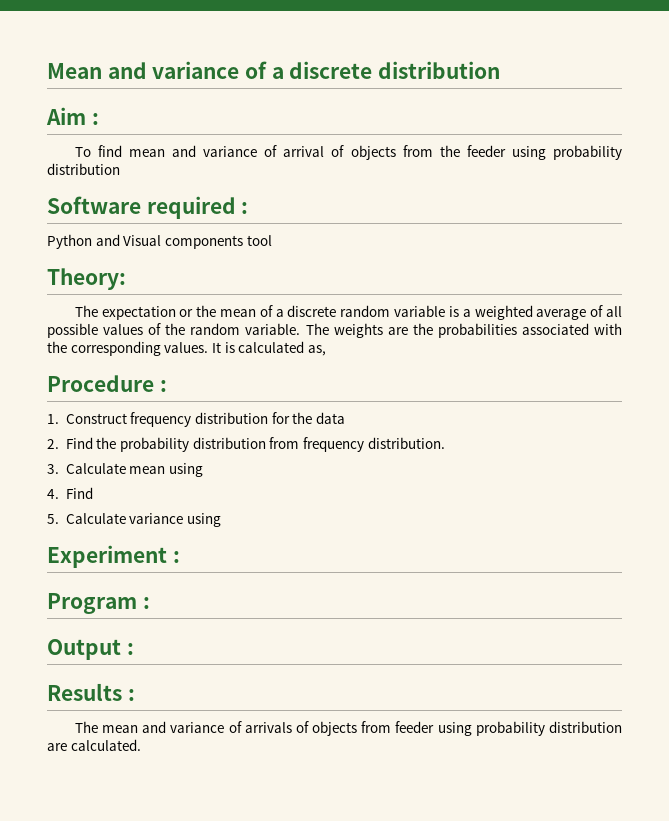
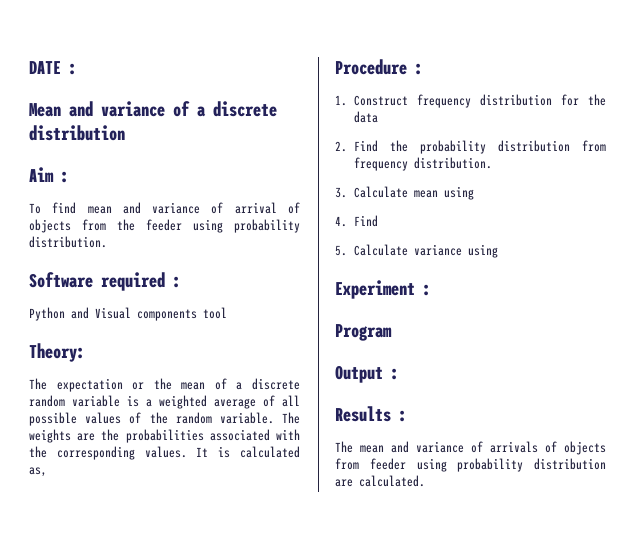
(47, 71) none -> [29,61,77,75] DATE : //
[47,163,120,175] distribution -> [29,236,107,248] distribution.
[142,597,150,609] : -> (392, 332) none

